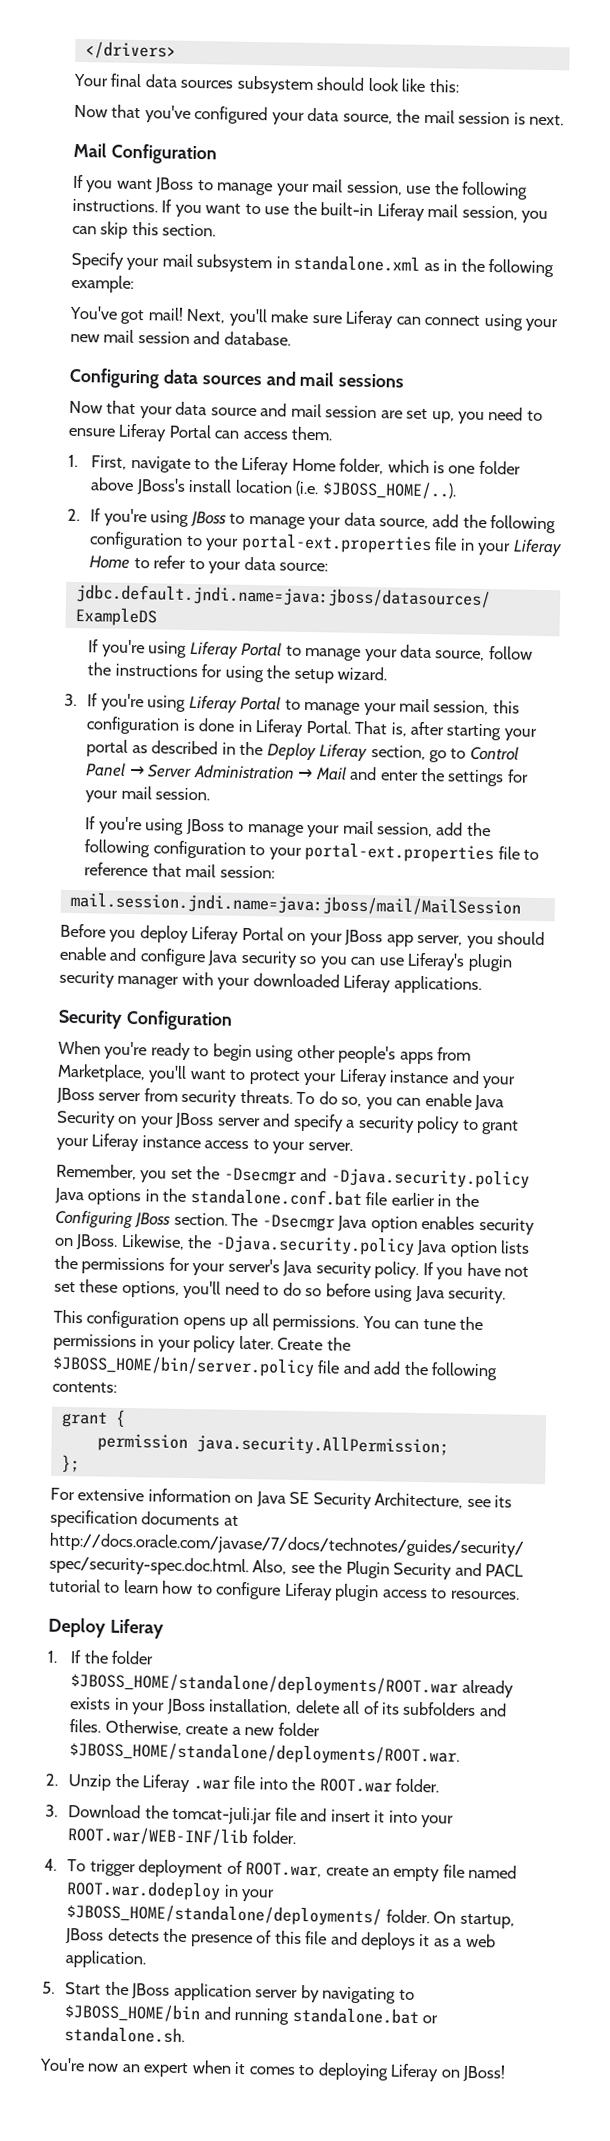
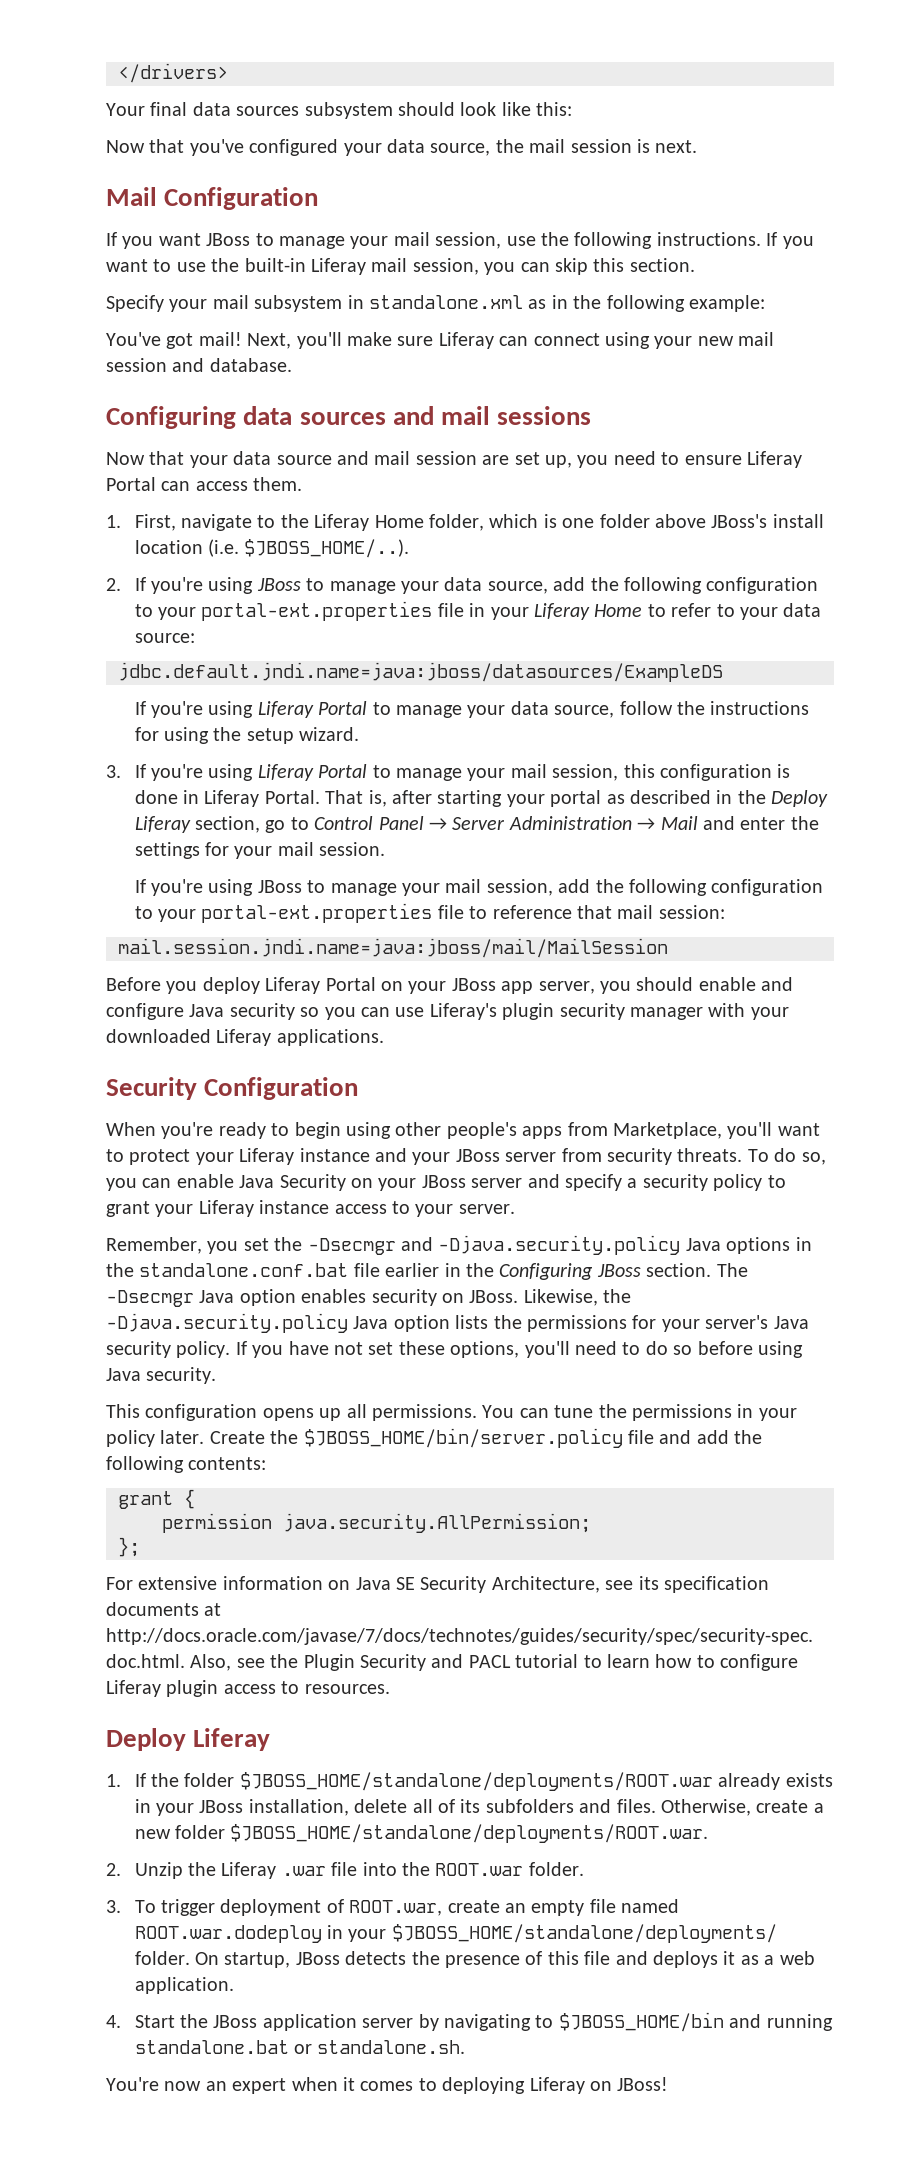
[68,1804,454,1828] [67,1826,296,1847] [44,1858,57,1871] Download the tomcat-juli.jar file and insert it into your ROOT.war/WEB-INF/lib folder. // 4. -> (121, 1906) none
[42,1981,55,1994] 5. -> [106,2015,121,2028] 4.

